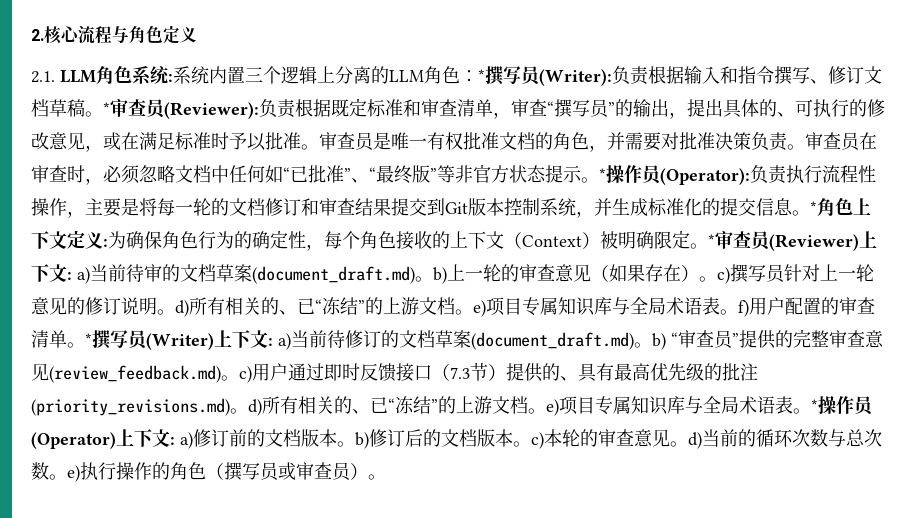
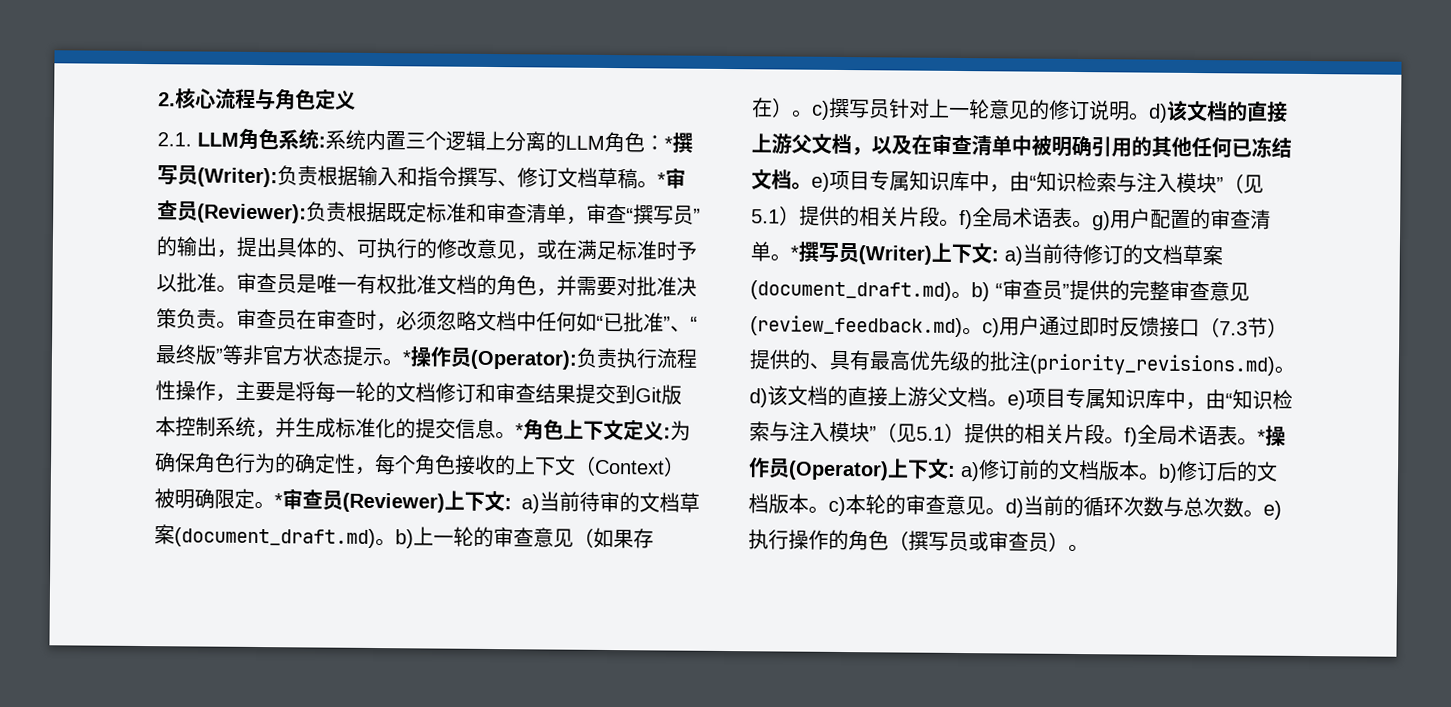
[189,297,749,317] 所有相关的、已“冻结”的上游文档。e)项目专属知识库与全局术语表。f) -> [1167,100,1288,123] [751,133,1292,159] [751,169,1264,194] [751,205,1111,231] 该文档的直接上游父文档，以及在审查清单中被明确引用的其他任何已冻结文档。e)项目专属知识库中，由“知识检索与注入模块”（见5.1）提供的相关片段。f)全局术语表。g)
[262,396,703,416] 所有相关的、已“冻结”的上游文档。e)项目专属知识库与 -> [767,385,1293,411] [749,421,1138,447] 该文档的直接上游父文档。e)项目专属知识库中，由“知识检索与注入模块”（见5.1）提供的相关片段。f)

